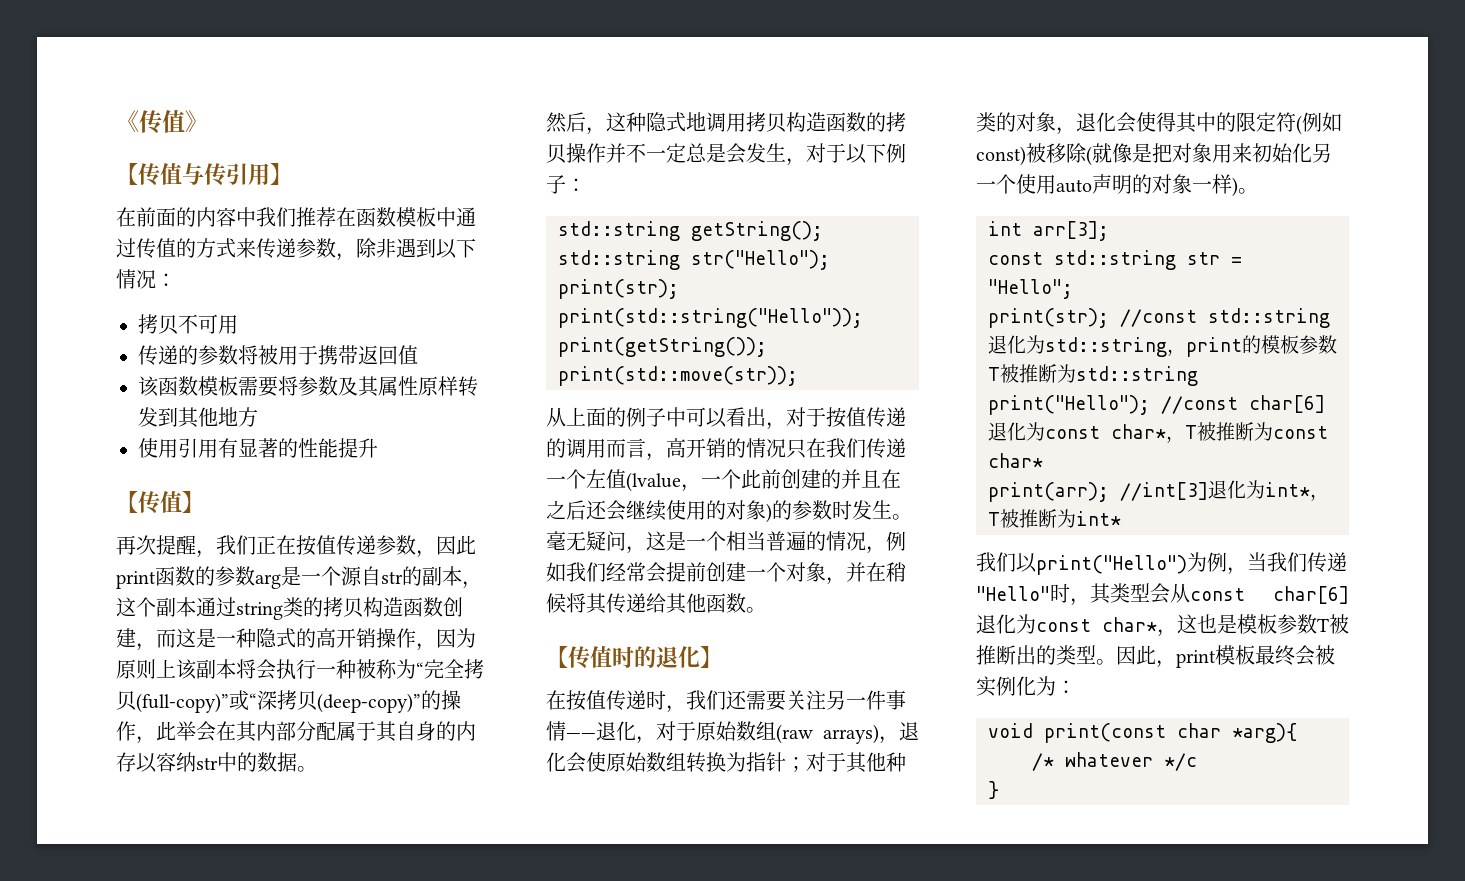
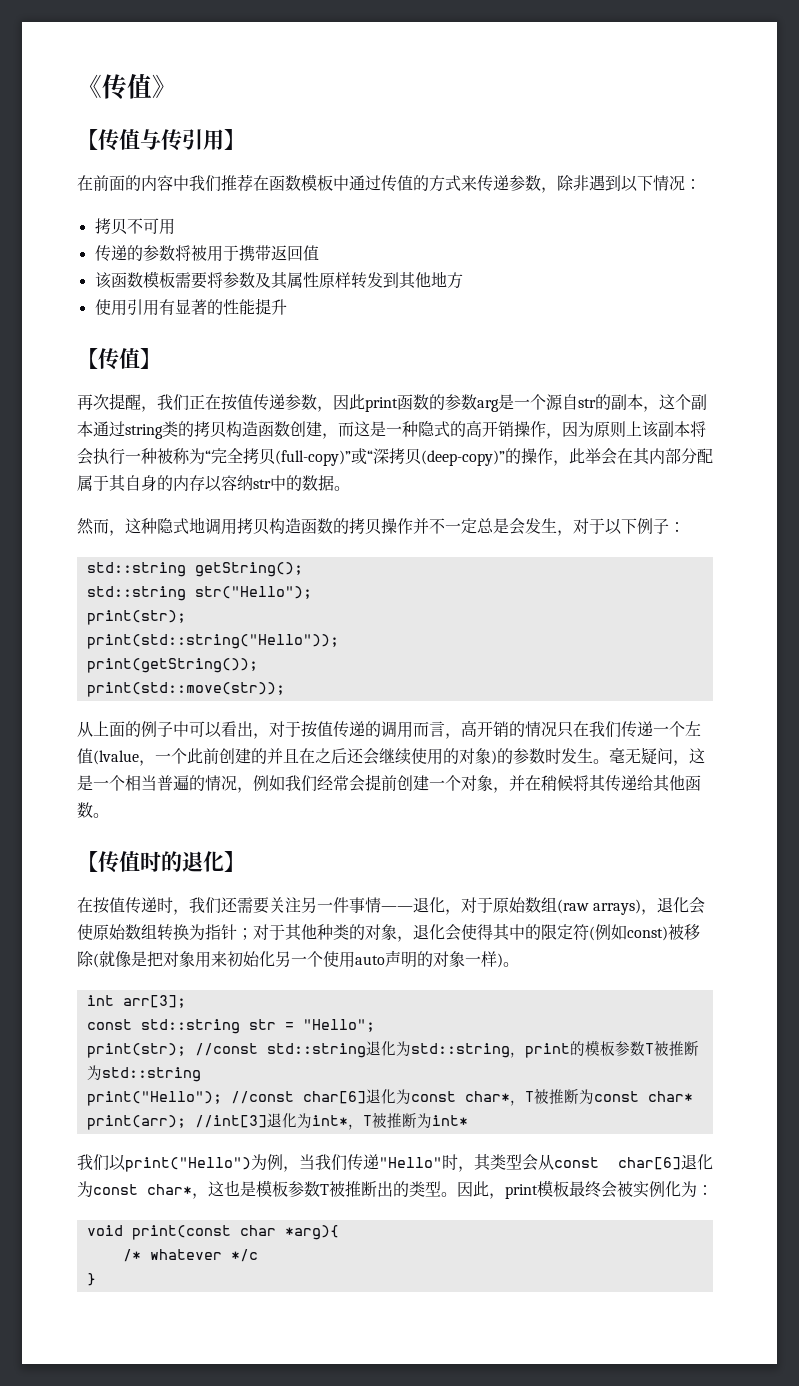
[566,112,586,132] 后 -> [93,518,109,534] 而

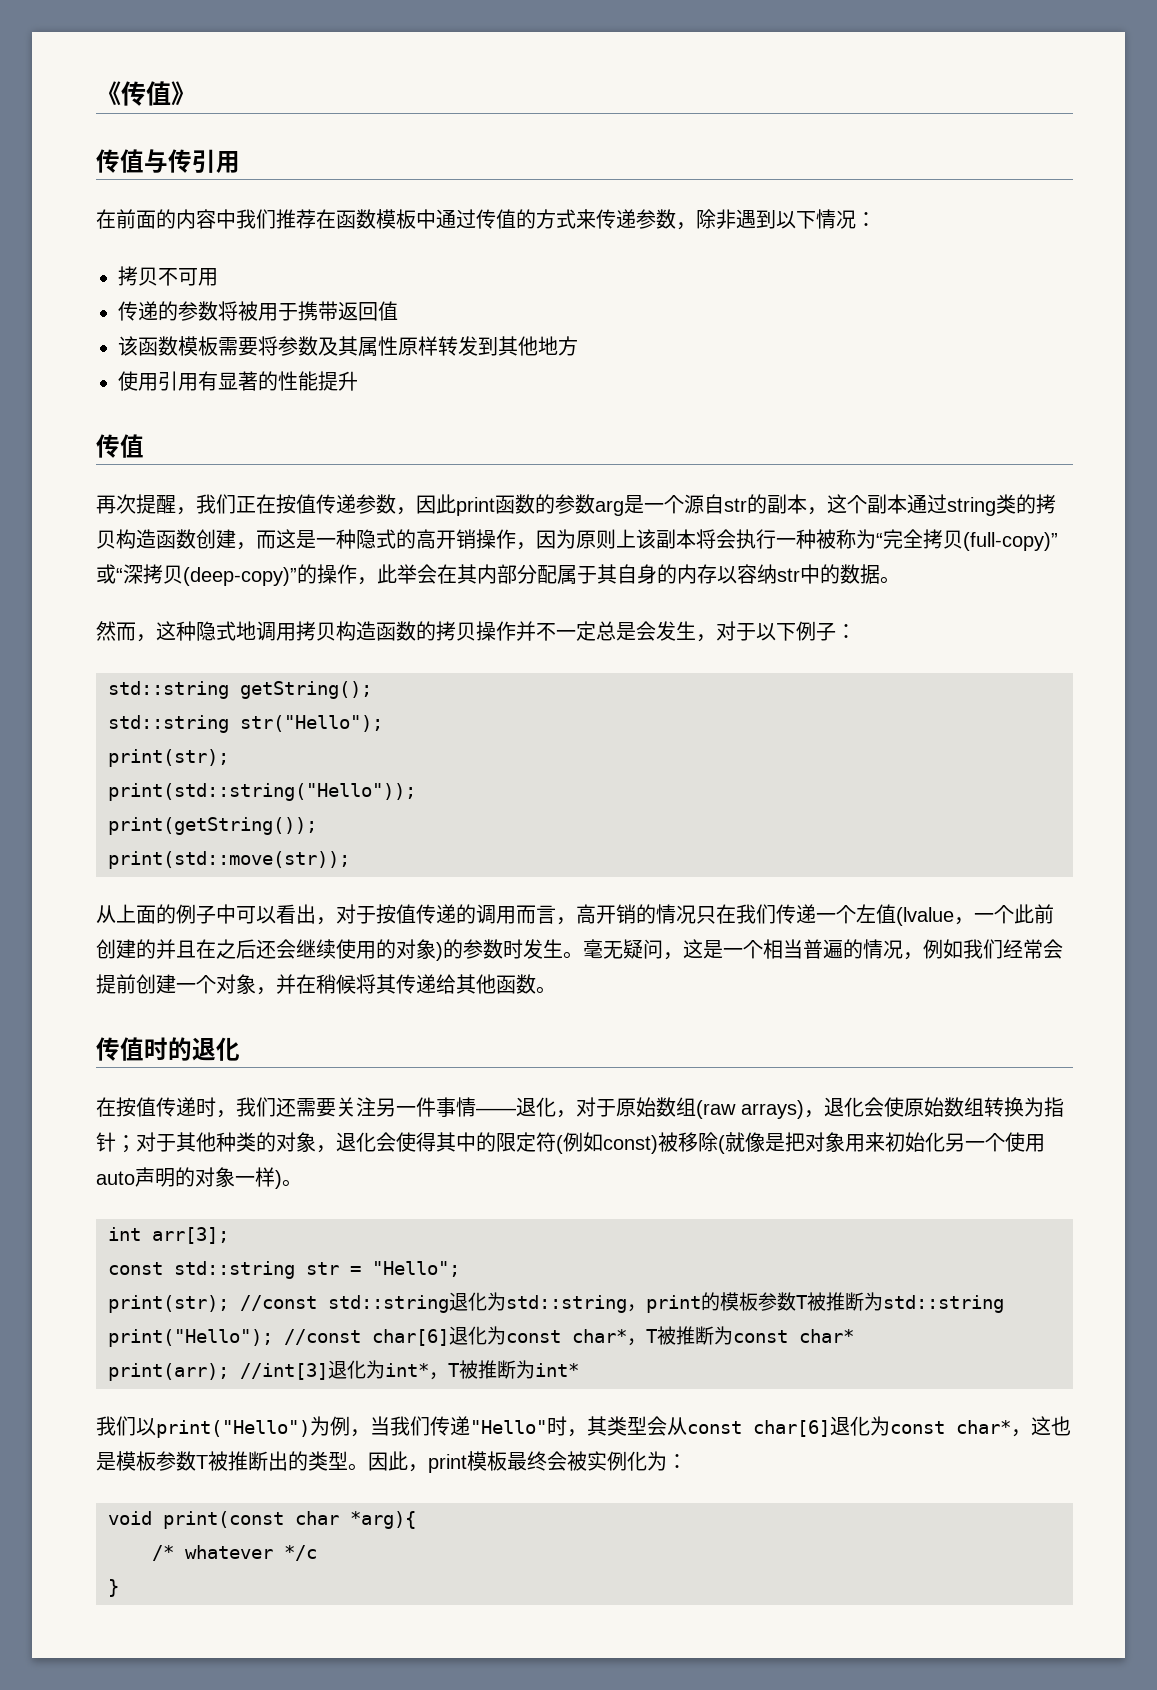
[77,129,98,150] 【 -> (196, 93) none
[224,129,245,150] 】 -> (240, 162) none
[77,348,161,370] 【传值】 -> [96,434,144,458] 传值
[77,851,98,872] 【 -> (556, 990) none
[224,851,245,872] 】 -> (240, 1049) none

